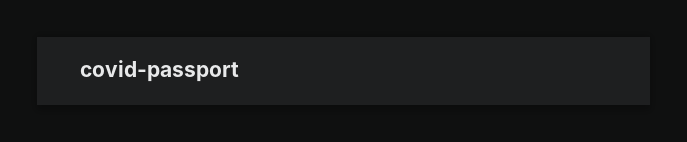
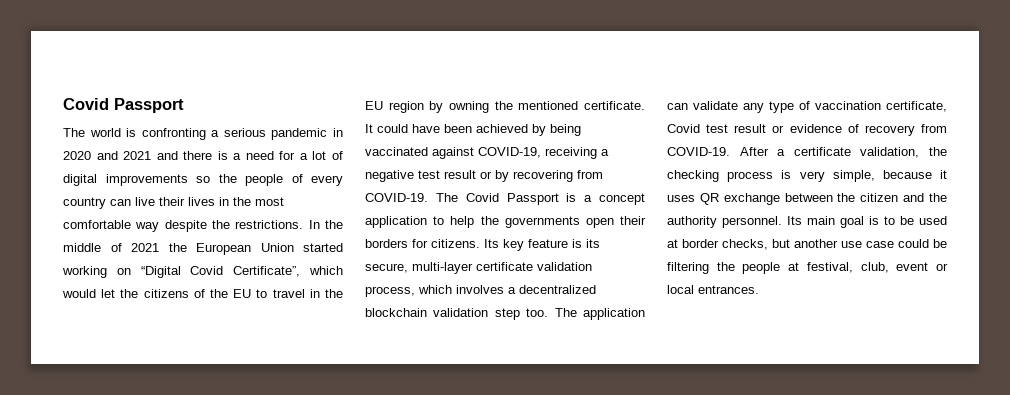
[80,60,239,82] covid-passport -> [63,98,184,113] [63,128,343,140] [63,151,343,160] [63,174,343,186] [63,197,284,209] [63,220,343,232] [63,243,343,255] [62,266,343,278] [62,289,343,298] [365,101,645,113] [365,124,581,136] [365,147,609,159] [365,170,603,182] [365,193,645,205] [365,216,646,228] [365,239,600,251] [365,262,592,274] [365,285,596,297] [365,308,645,320] [667,101,947,113] [667,124,947,136] [667,147,947,158] [667,170,947,182] [667,193,947,205] [667,216,947,228] [667,239,947,250] [667,262,948,274] [667,285,759,294] Covid Passport // The world is confronting a serious pandemic in 2020 and 2021 and there is a need for a lot of digital improvements so the people of every country can live their lives in the most comfortable way despite the restrictions. In the middle of 2021 the European Union started working on “Digital Covid Certificate”, which would let the citizens of the EU to travel in the EU region by owning the mentioned certificate. It could have been achieved by being vaccinated against COVID-19, receiving a negative test result or by recovering from COVID-19. The Covid Passport is a concept application to help the governments open their borders for citizens. Its key feature is its secure, multi-layer certificate validation process, which involves a decentralized blockchain validation step too. The application can validate any type of vaccination certificate, Covid test result or evidence of recovery from COVID-19. After a certificate validation, the checking process is very simple, because it uses QR exchange between the citizen and the authority personnel. Its main goal is to be used at border checks, but another use case could be filtering the people at festival, club, event or local entrances.

